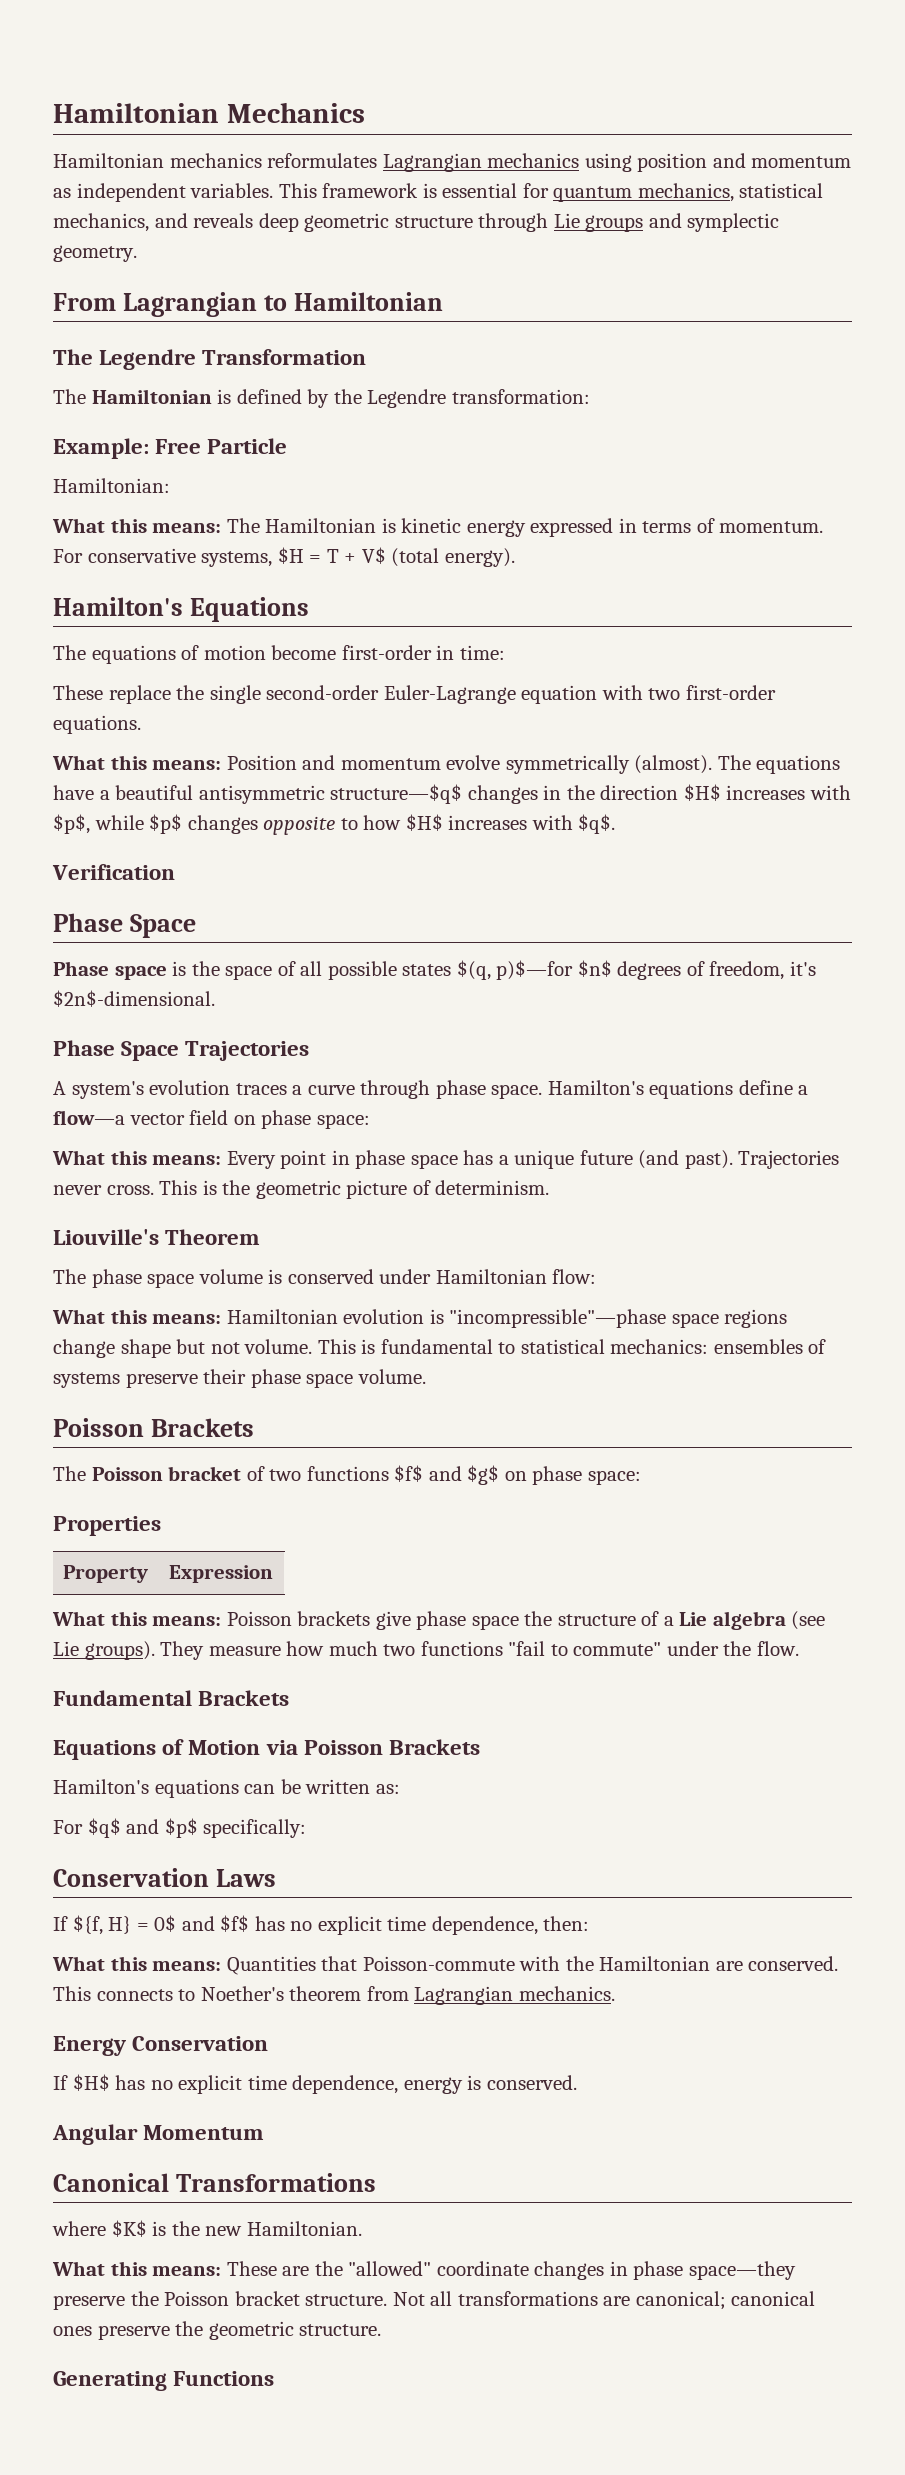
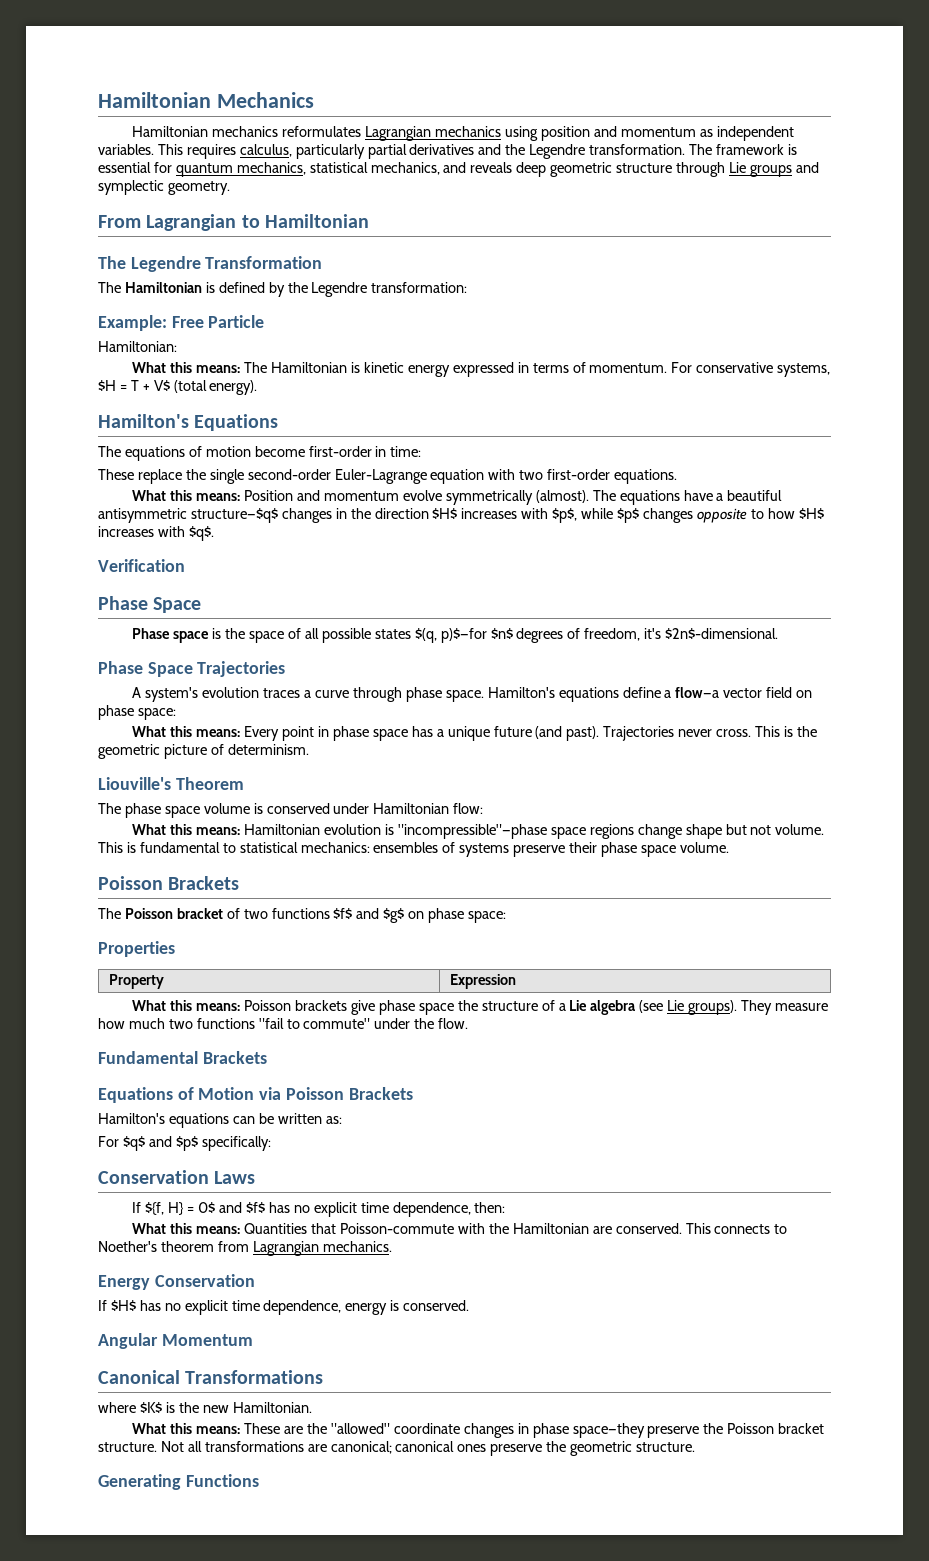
(317, 190) none -> [186,144,713,159] requires calculus, particularly partial derivatives and the Legendre transformation. The

